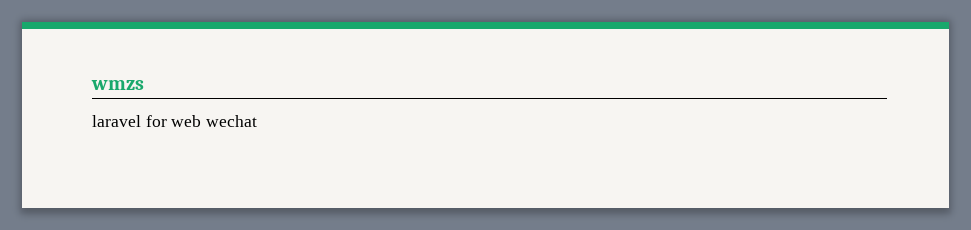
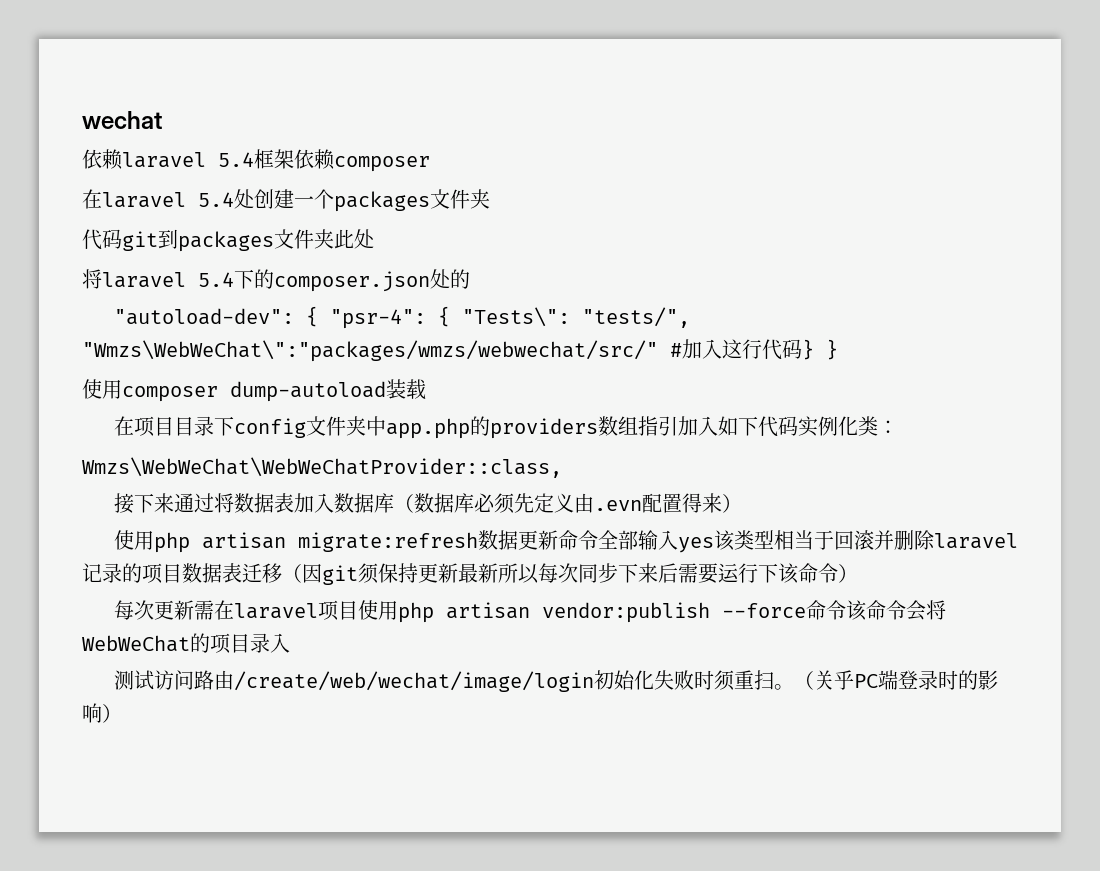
[91,80,144,90] [92,115,258,127] wmzs // laravel for web wechat -> [82,111,162,129] [82,149,430,172] [82,189,490,212] [82,229,374,252] [82,269,470,292] [114,306,691,329] [82,339,838,362] [82,379,426,402] [114,416,899,439] [82,457,562,478] [114,493,743,514] [114,530,1019,553] [82,563,858,585] [114,600,947,623] [82,633,290,654] [114,670,999,692] [82,703,122,723] wechat // 依赖laravel 5.4框架依赖composer // 在laravel 5.4处创建一个packages文件夹 // 代码git到packages文件夹此处 // 将laravel 5.4下的composer.json处的 // "autoload-dev": { "psr-4": { "Tests\": "tests/", "Wmzs\WebWeChat\":"packages/wmzs/webwechat/src/" #加入这行代码} } // 使用composer dump-autoload装载 // 在项目目录下config文件夹中app.php的providers数组指引加入如下代码实例化类： // Wmzs\WebWeChat\WebWeChatProvider::class, // 接下来通过将数据表加入数据库（数据库必须先定义由.evn配置得来） // 使用php artisan migrate:refresh数据更新命令全部输入yes该类型相当于回滚并删除laravel记录的项目数据表迁移（因git须保持更新最新所以每次同步下来后需要运行下该命令） // 每次更新需在laravel项目使用php artisan vendor:publish --force命令该命令会将WebWeChat的项目录入 // 测试访问路由/create/web/wechat/image/login初始化失败时须重扫。（关乎PC端登录时的影响）

